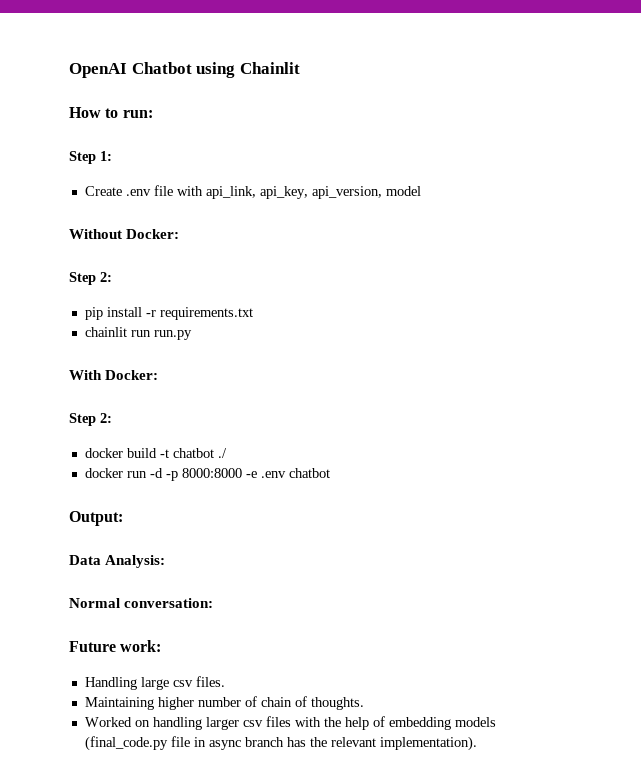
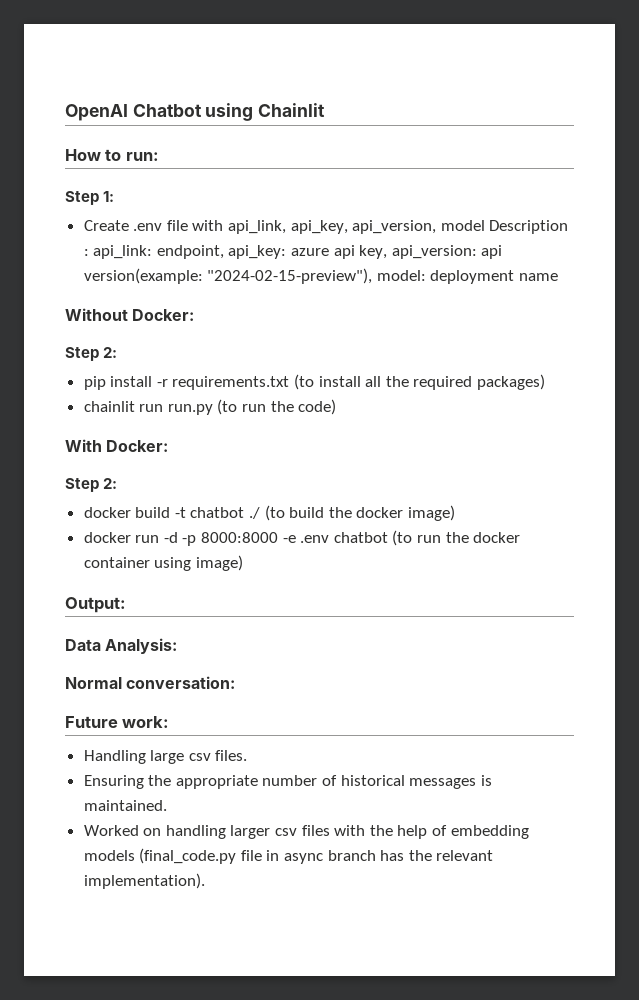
(421, 191) none -> [489,220,569,234] [83,245,503,259] [83,268,559,284] Description : api_link: endpoint, api_key: azure api key, api_version: api version(example: "2024-02-15-preview"), model: deployment name
(253, 313) none -> [294,374,546,390] (to install all the required packages)
(192, 335) none -> [217,399,337,415] (to run the code)
(227, 453) none -> [264,505,456,521] (to build the docker image)
(330, 473) none -> [392,530,521,546] [83,555,243,571] (to run the docker container using image)
[84,696,364,710] Maintaining higher number of chain of thoughts. -> [83,775,492,789] [83,800,167,811] Ensuring the appropriate number of historical messages is maintained.

